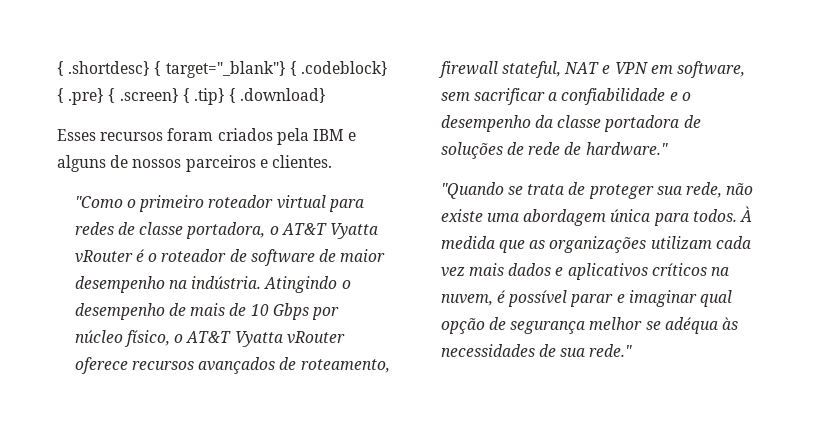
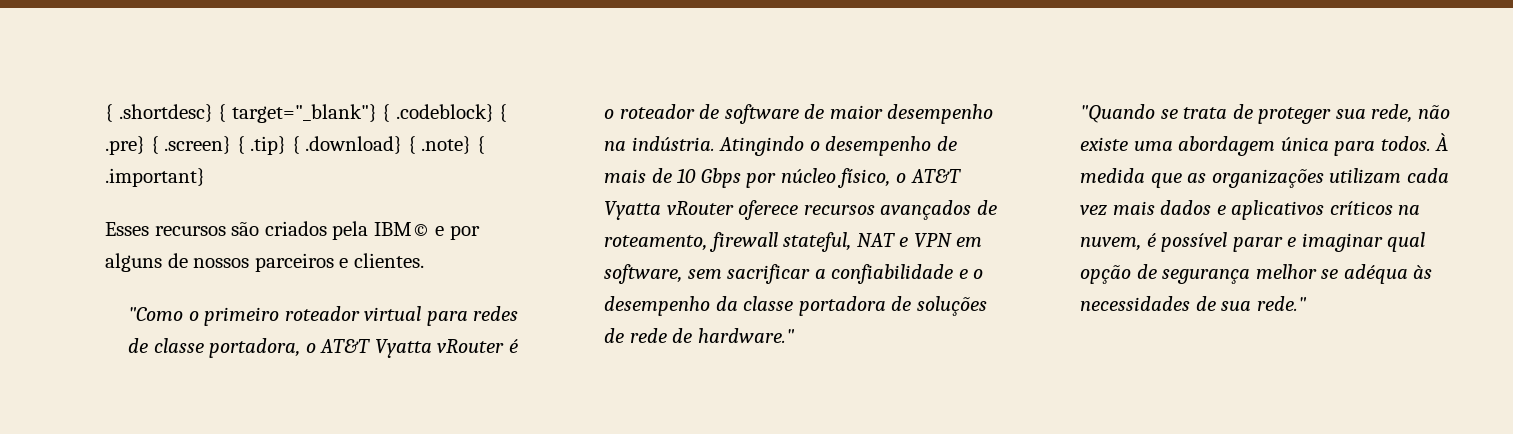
(327, 95) none -> [407,136,485,154] [105,168,205,187] { .note} { .important}
[167,128,214,141] foram -> [231,221,260,236] são
[312,129,357,141] IBM e -> [373,222,480,240] IBM© e por

